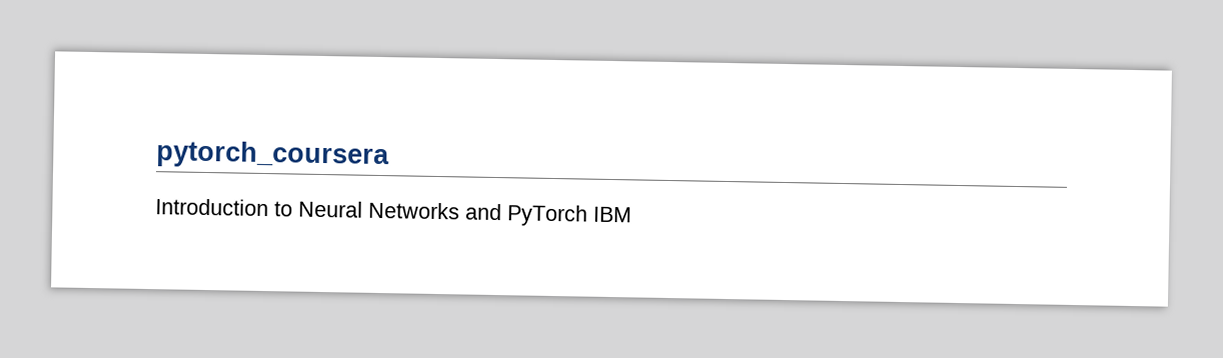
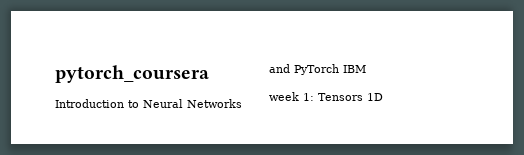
(632, 214) none -> [269,92,383,101] // week 1: Tensors 1D

